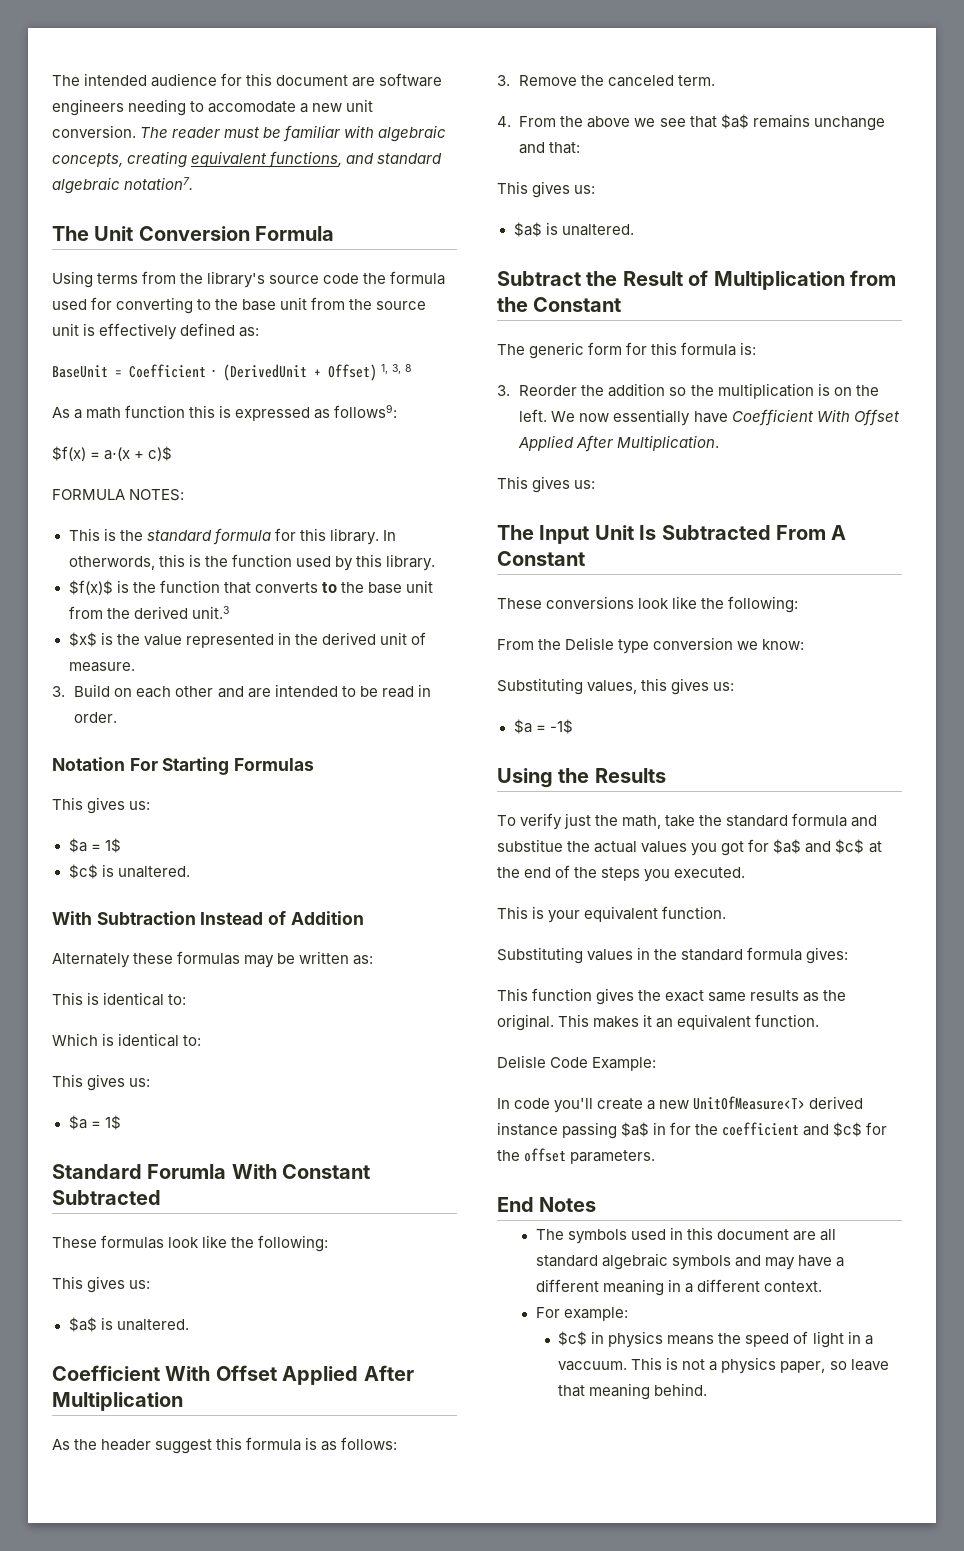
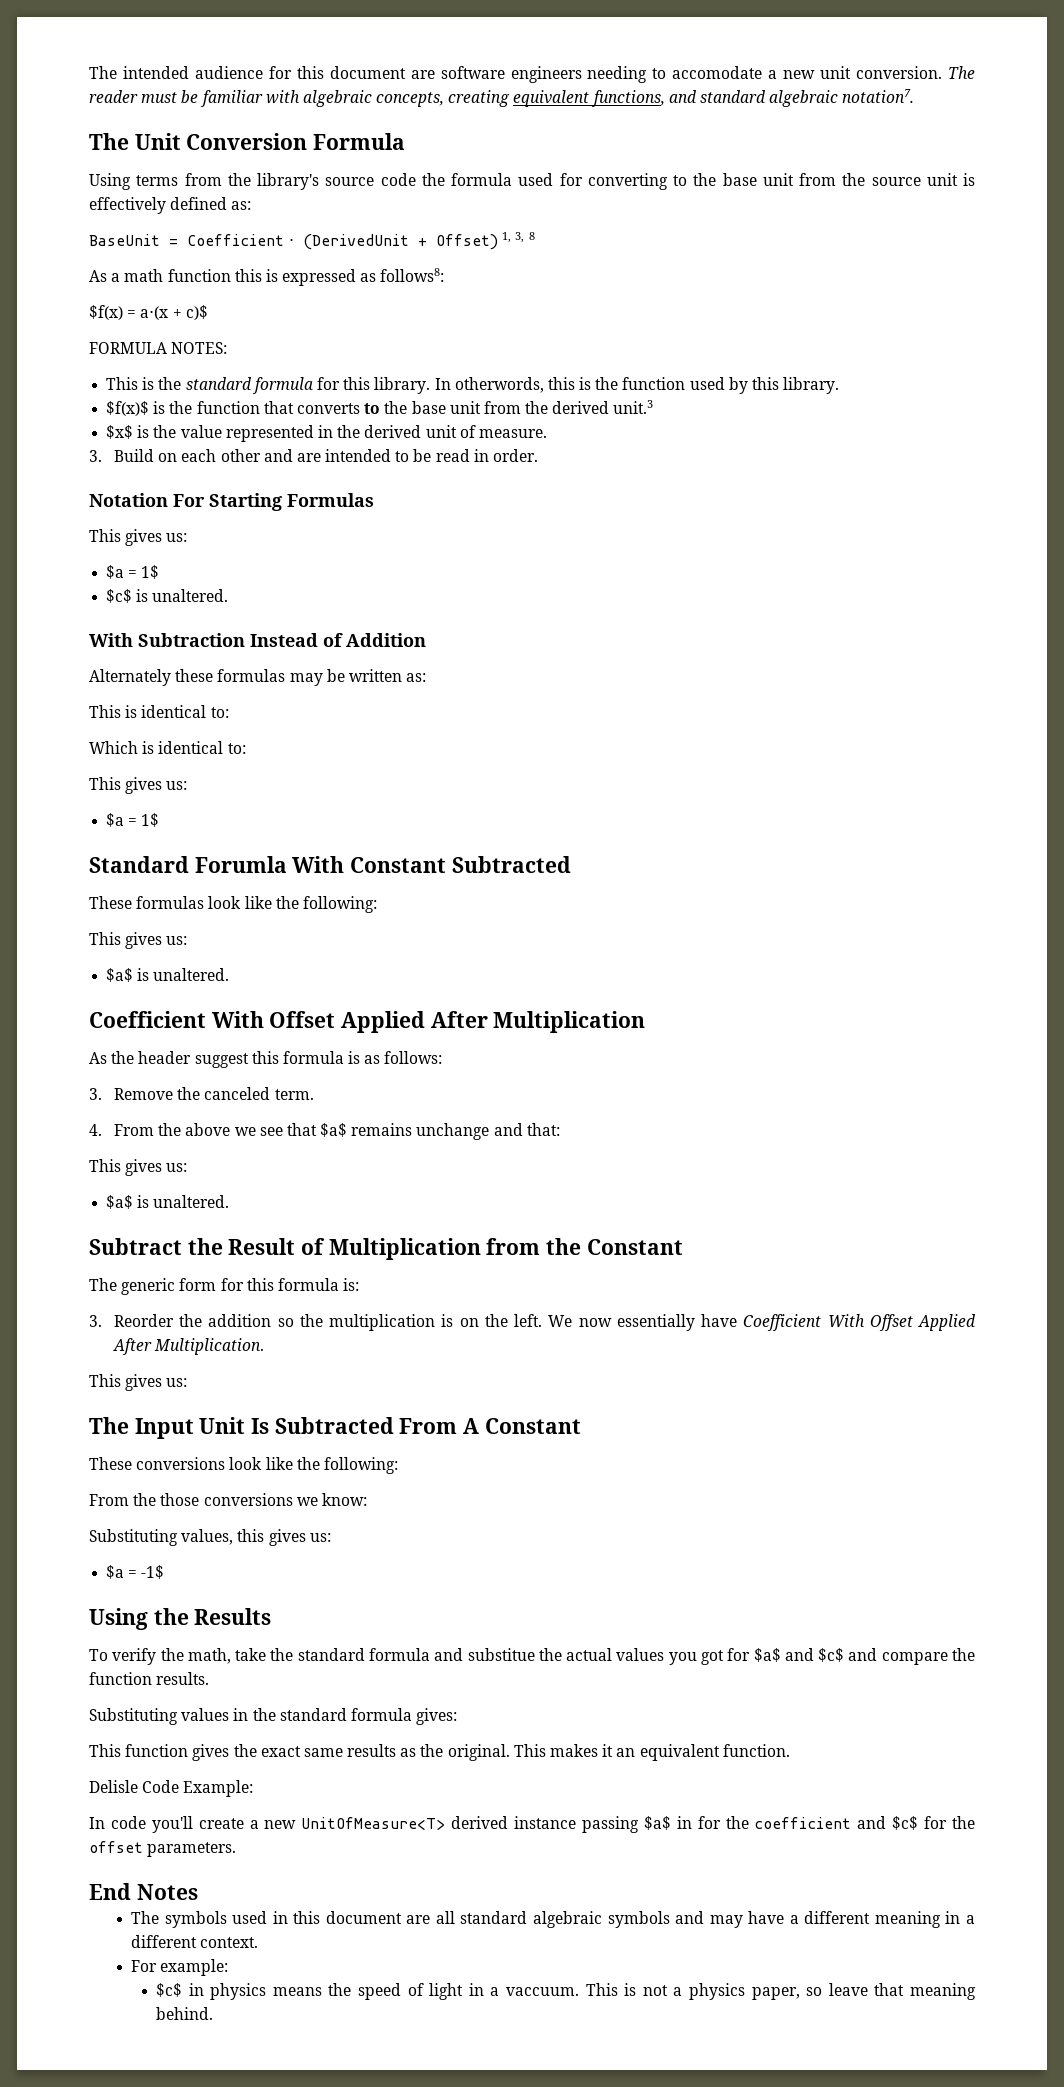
[334,404,398,418] follows9: -> [380,268,445,282] follows8:
[565,637,734,654] Delisle type conversion -> [160,1493,293,1506] those conversions
[564,813,592,829] just -> (157, 1656) none
[868,841,882,853] [497,865,746,882] [497,906,727,923] at the end of the steps you executed. // This is your equivalent function. -> [848,1648,976,1665] [89,1672,210,1685] and compare the function results.

